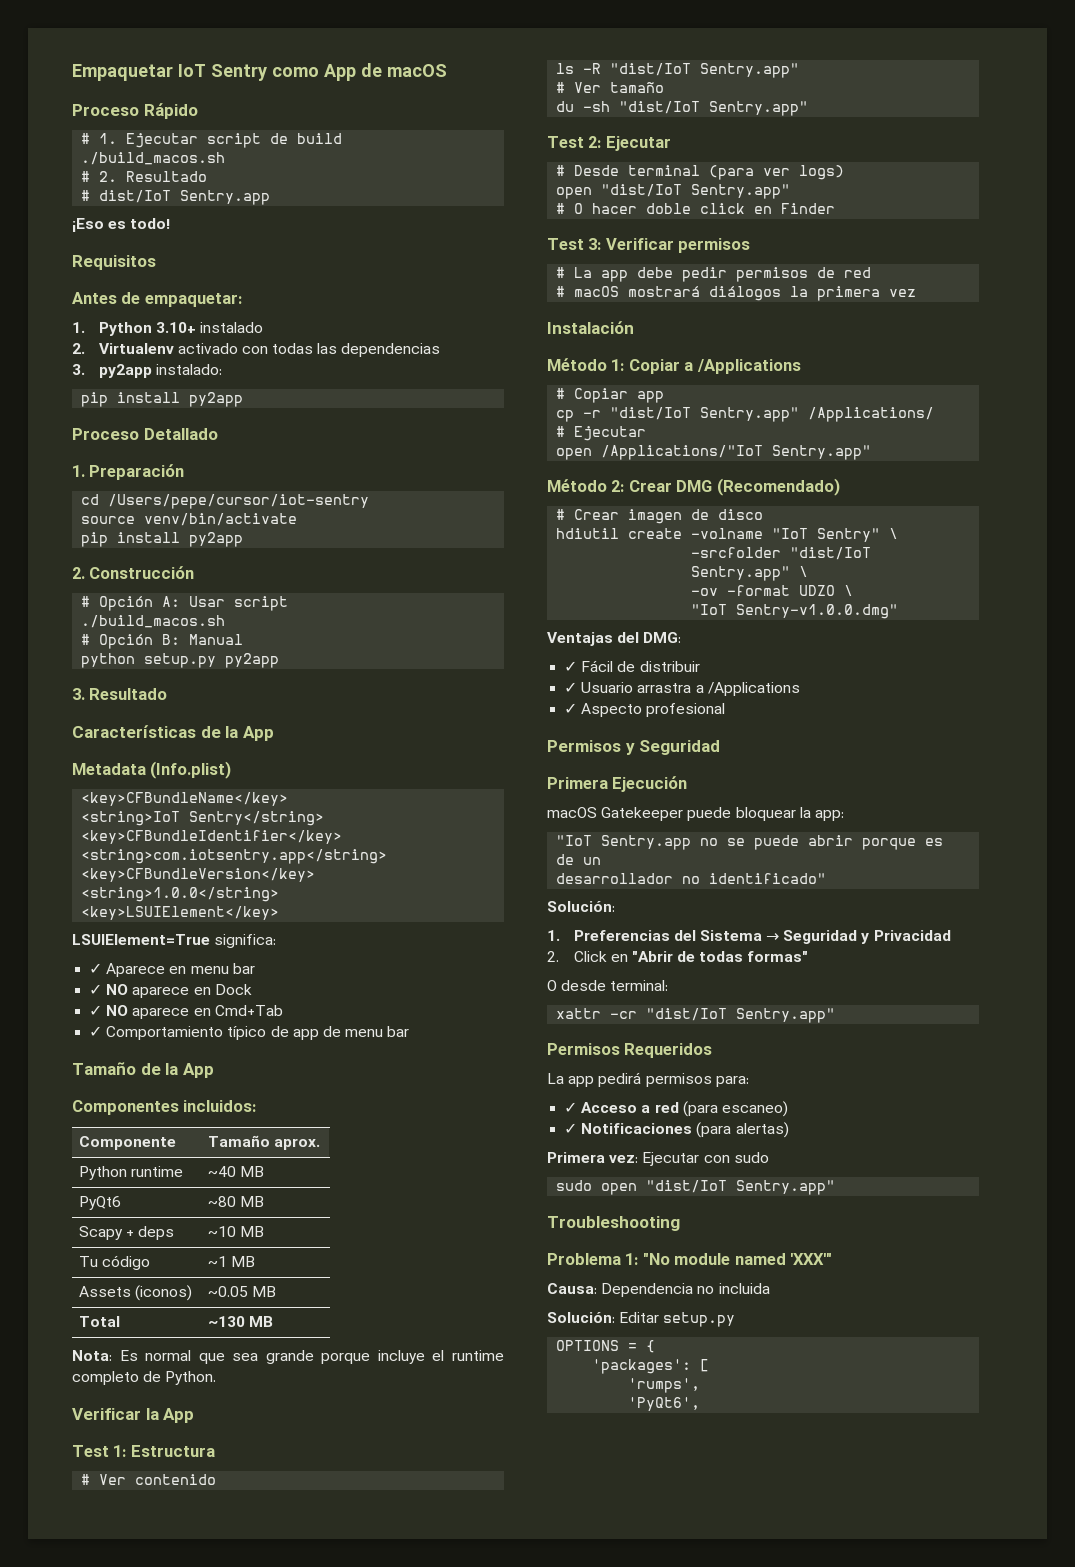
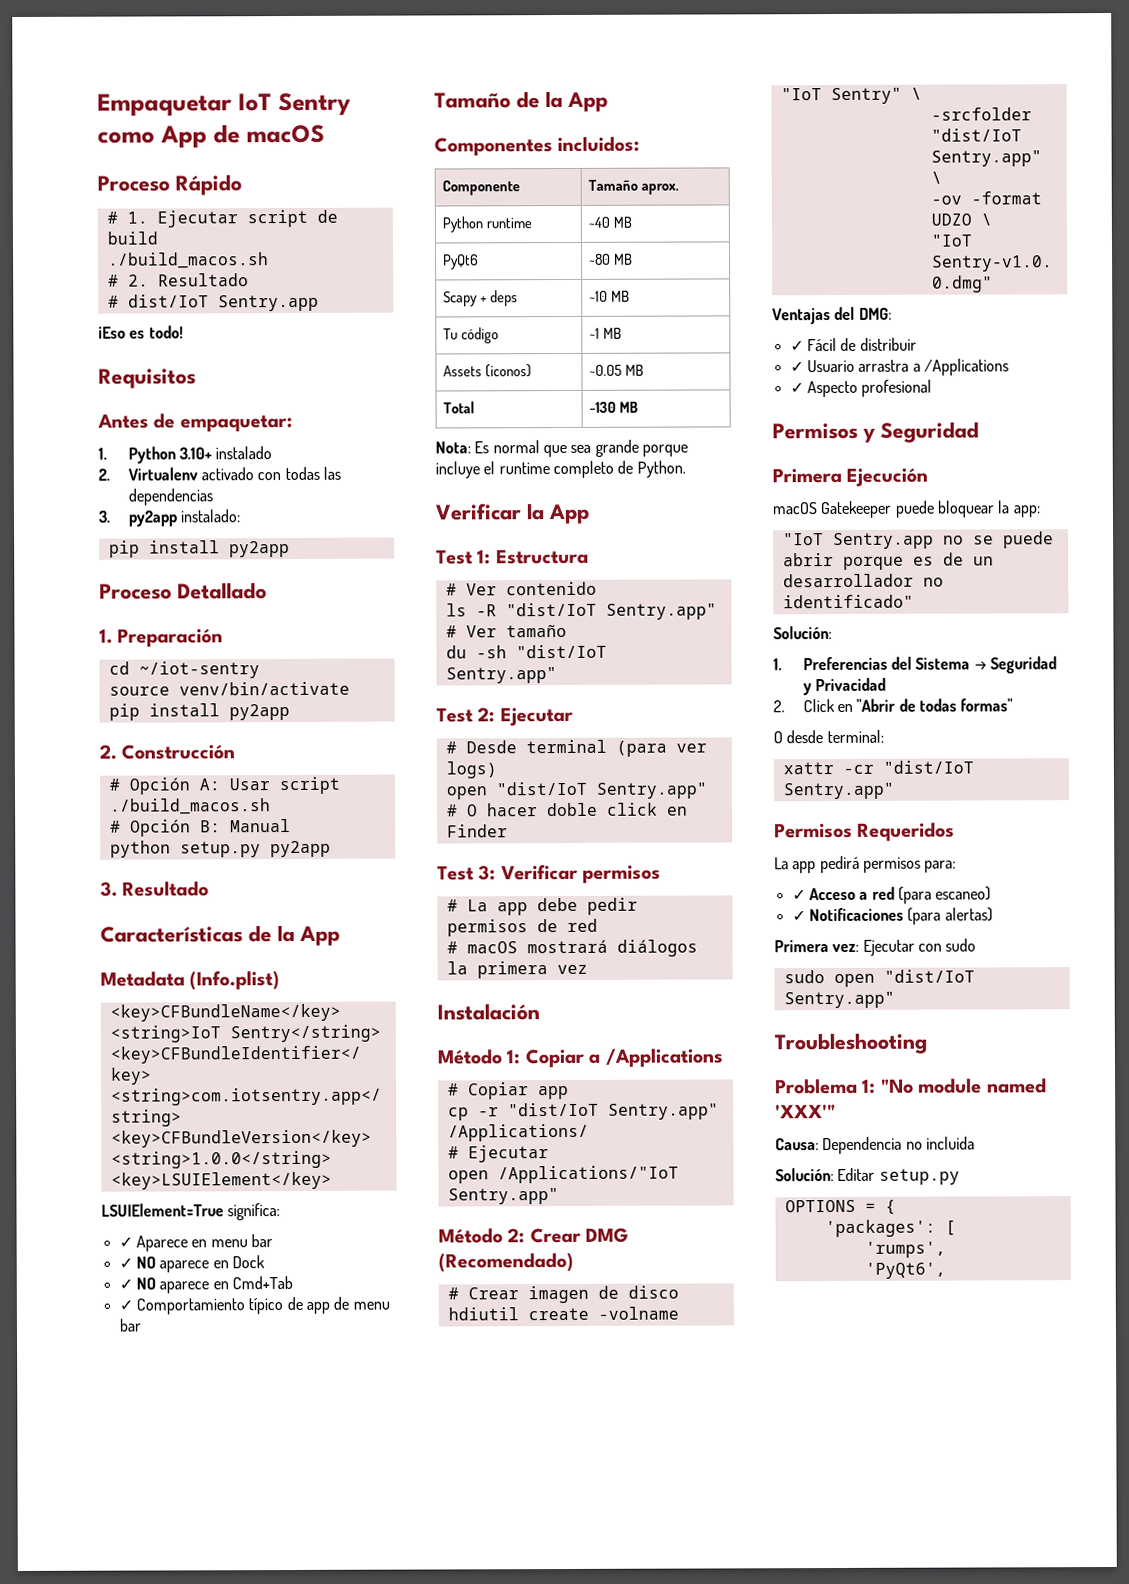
[108,494,370,509] /Users/pepe/cursor/iot-sentry -> [138,661,260,679] ~/iot-sentry

